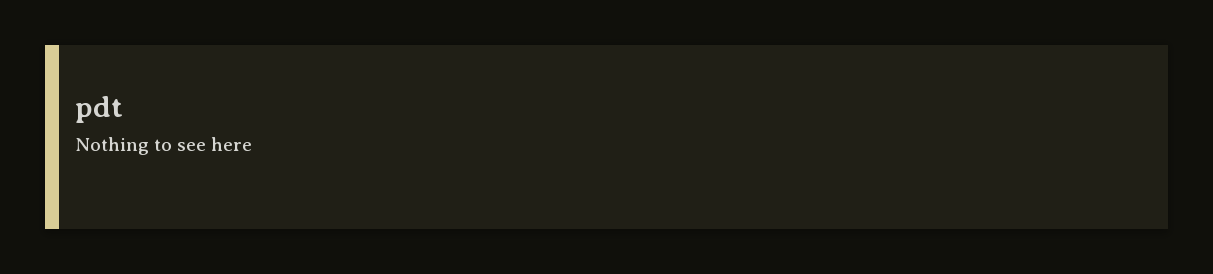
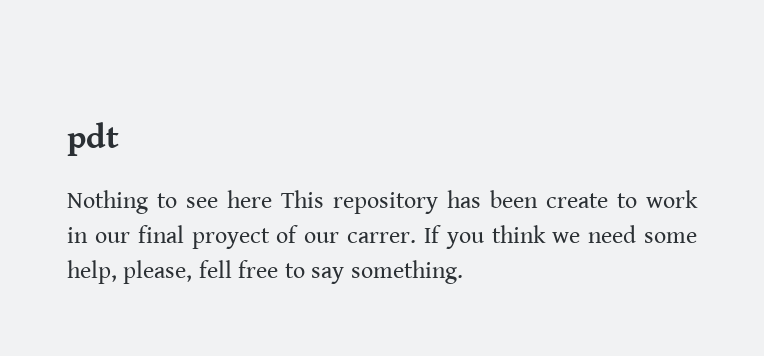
(253, 144) none -> [281,190,698,214] [67,225,697,249] [67,260,463,284] This repository has been create to work in our final proyect of our carrer. If you think we need some help, please, fell free to say something.

